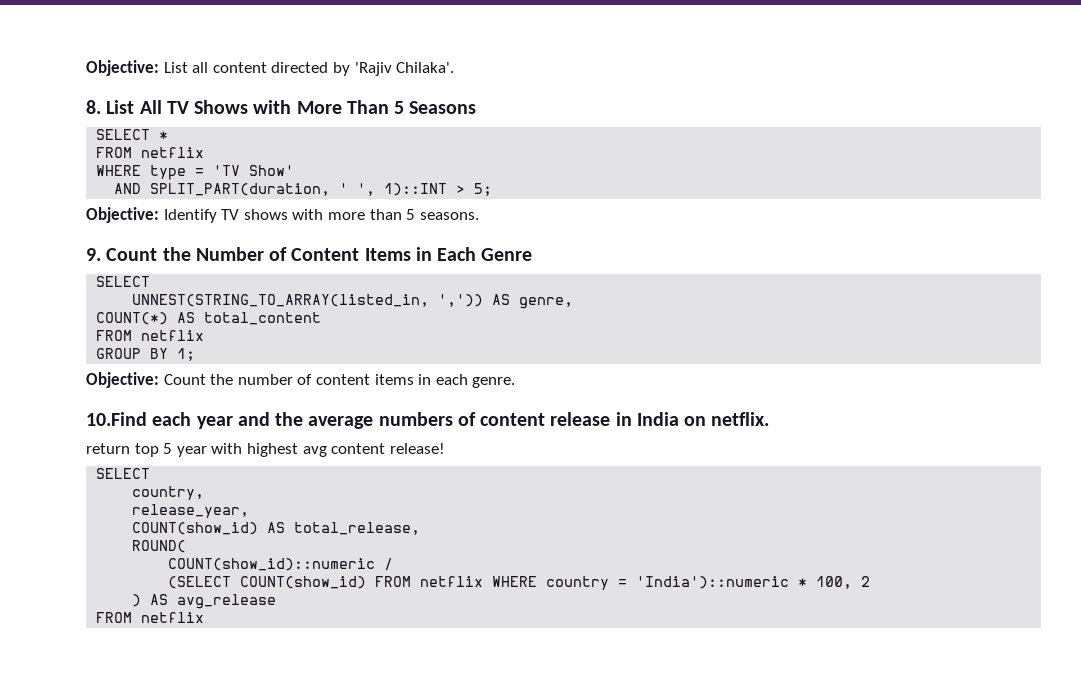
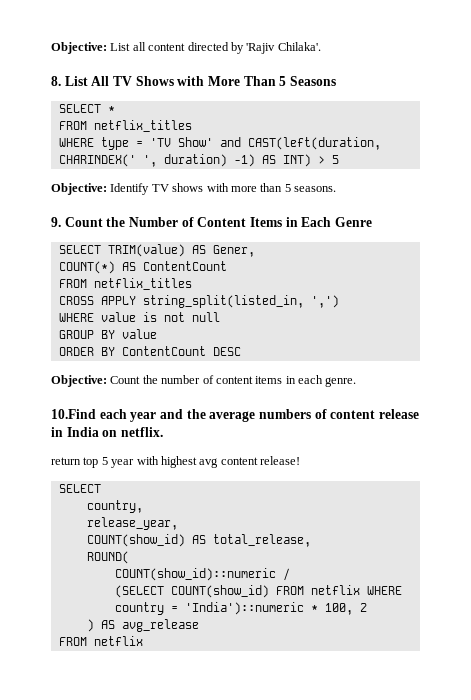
[141,147,205,158] netflix -> [93,120,192,132] netflix_titles
[114,183,493,196] // AND SPLIT_PART(duration, ' ', 1)::INT > 5; -> [219,137,381,150] [58,154,339,167] and CAST(left(duration, CHARINDEX(' ', duration) -1) AS INT) > 5
[132,294,574,309] // UNNEST(STRING_TO_ARRAY(listed_in, ',')) AS genre, -> [107,244,255,257] TRIM(value) AS Gener,
[204,312,322,325] [96,330,205,341] [96,348,196,361] total_content // FROM netflix // GROUP BY 1; -> [142,261,227,271] [58,278,192,290] [58,295,339,308] [58,312,220,322] [58,329,157,339] [58,346,241,356] ContentCount // FROM netflix_titles // CROSS APPLY string_split(listed_in, ',') // WHERE value is not null // GROUP BY value // ORDER BY ContentCount DESC

